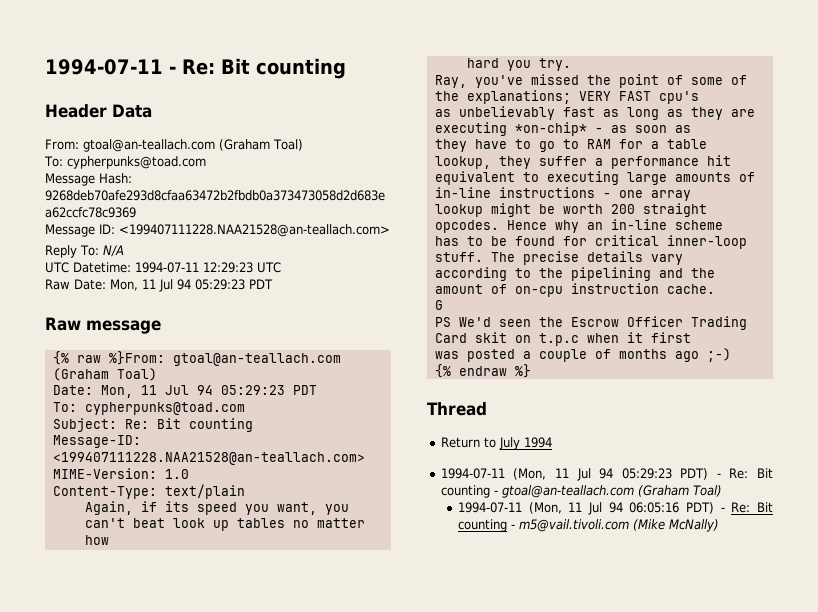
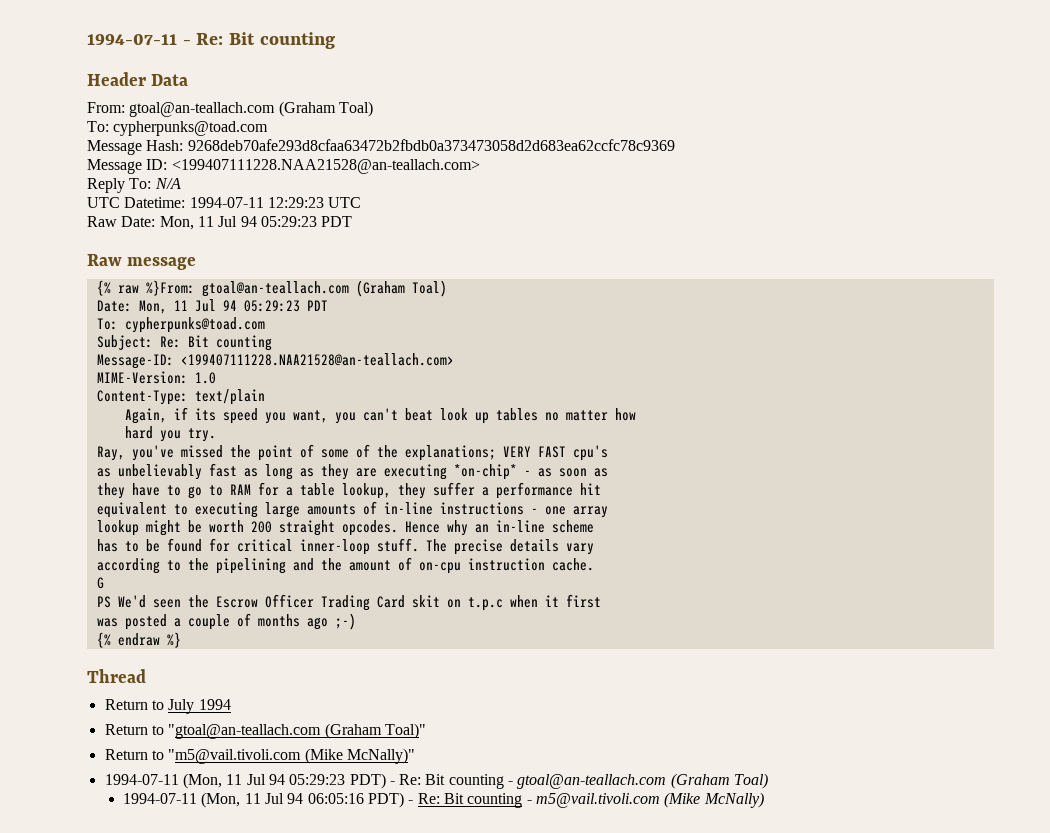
(552, 442) none -> [104,723,426,739] [104,748,415,764] // Return to "gtoal@an-teallach.com (Graham Toal)" // Return to "m5@vail.tivoli.com (Mike McNally)"

